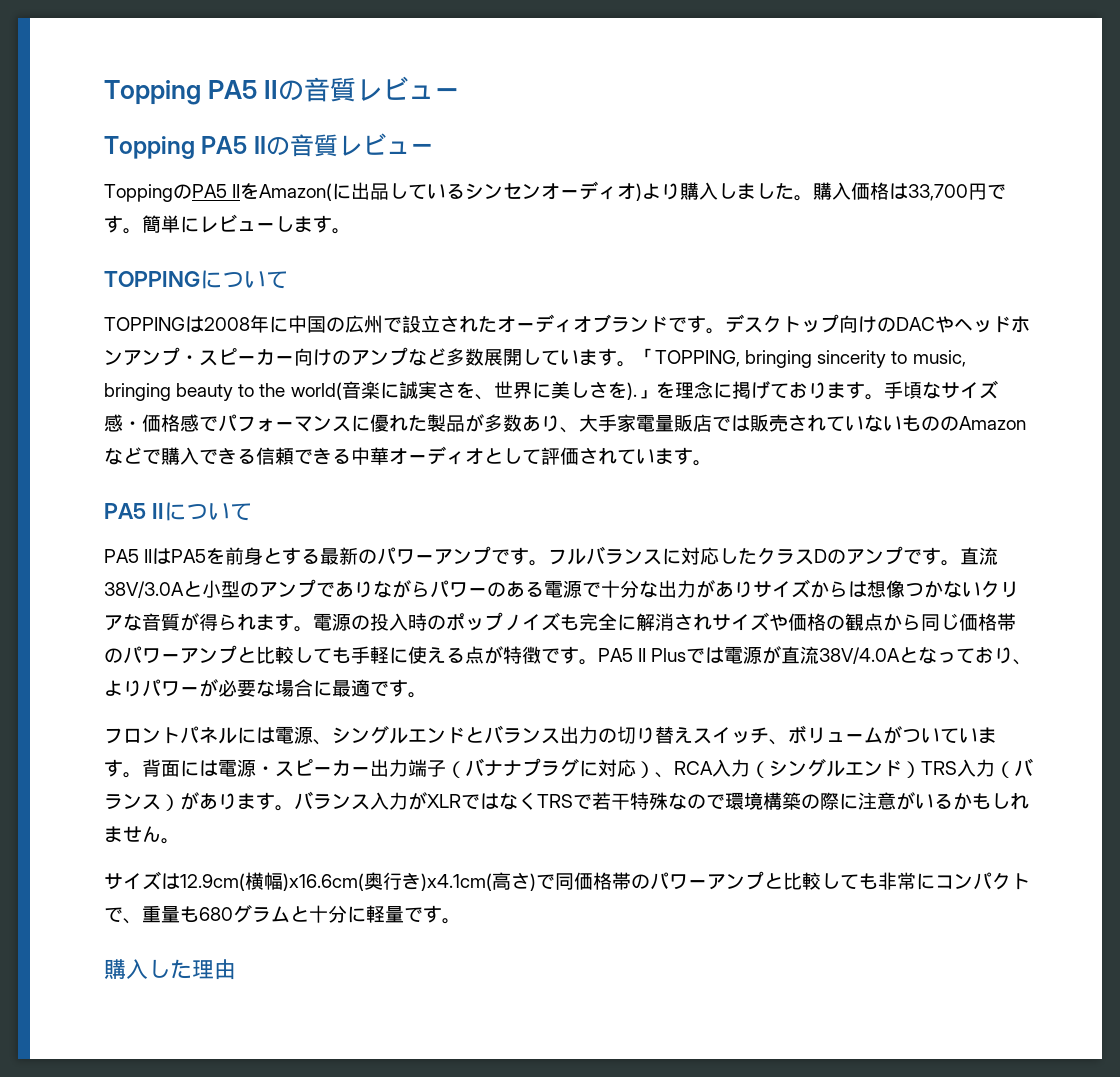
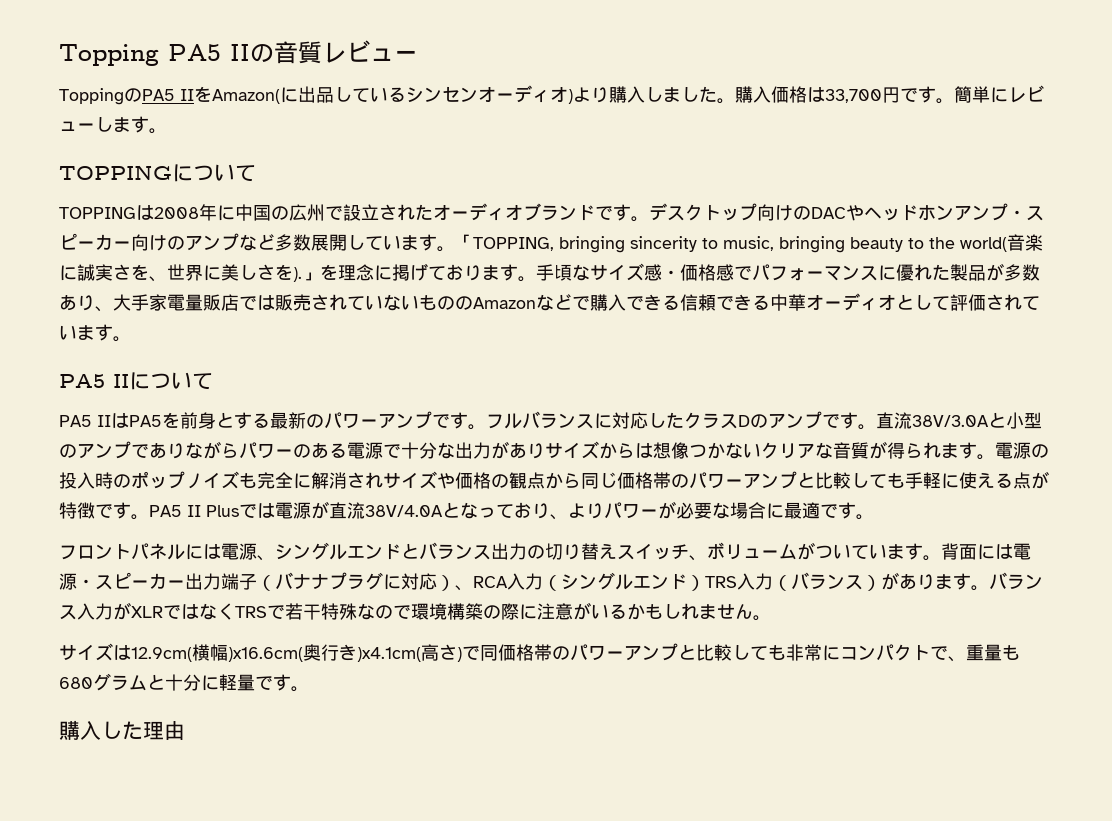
[104,76,461,105] [104,133,434,159] Topping PA5 IIの音質レビュー // Topping PA5 IIの音質レビュー -> [59,40,418,66] Topping PA5 IIの音質レビュー

